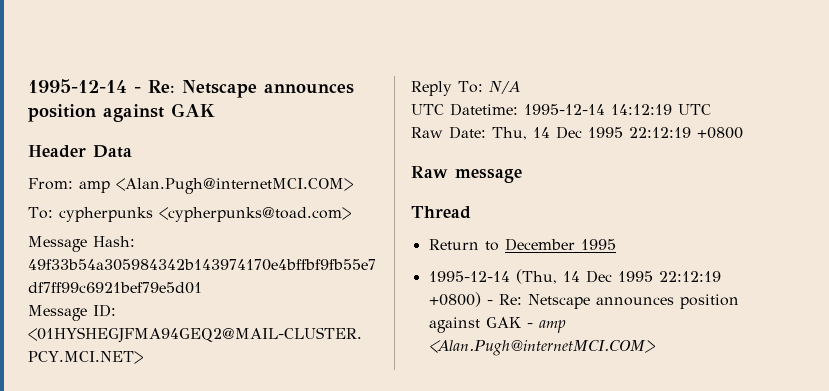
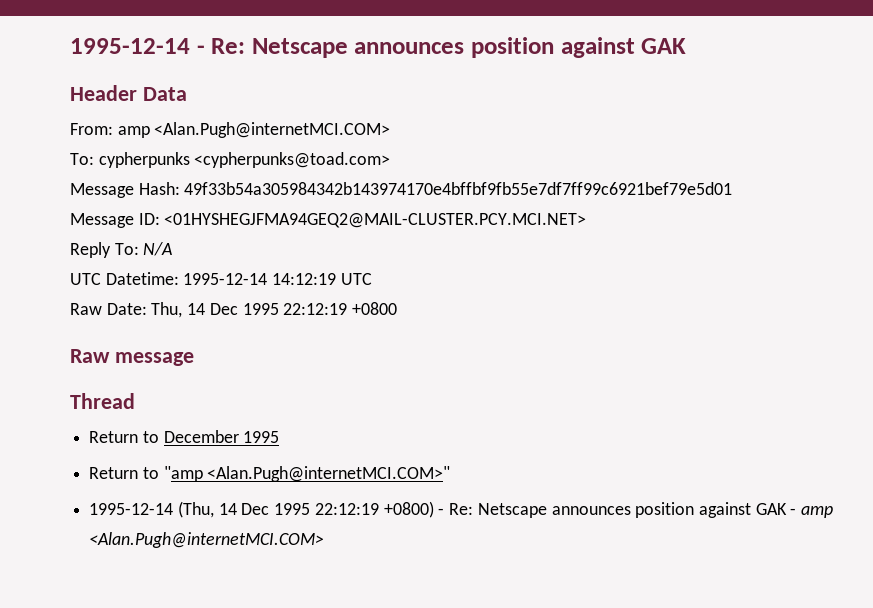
(616, 244) none -> [89,466,451,482] // Return to "amp <Alan.Pugh@internetMCI.COM>"

